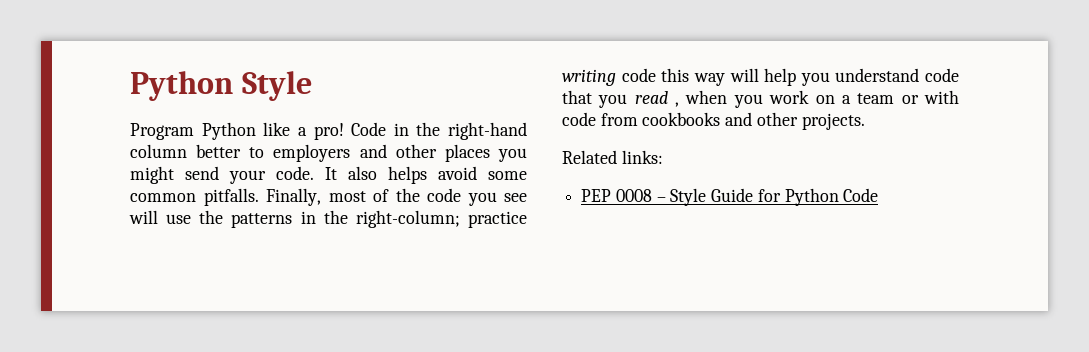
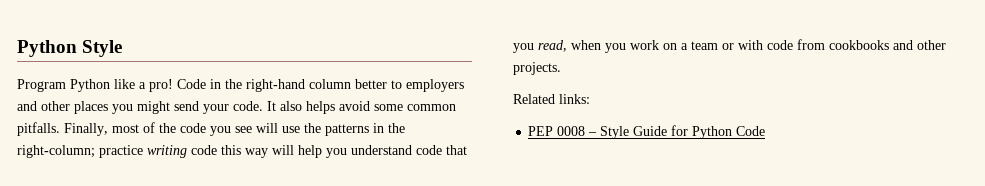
[634,91,680,107] read , -> [538,40,567,52] read,

